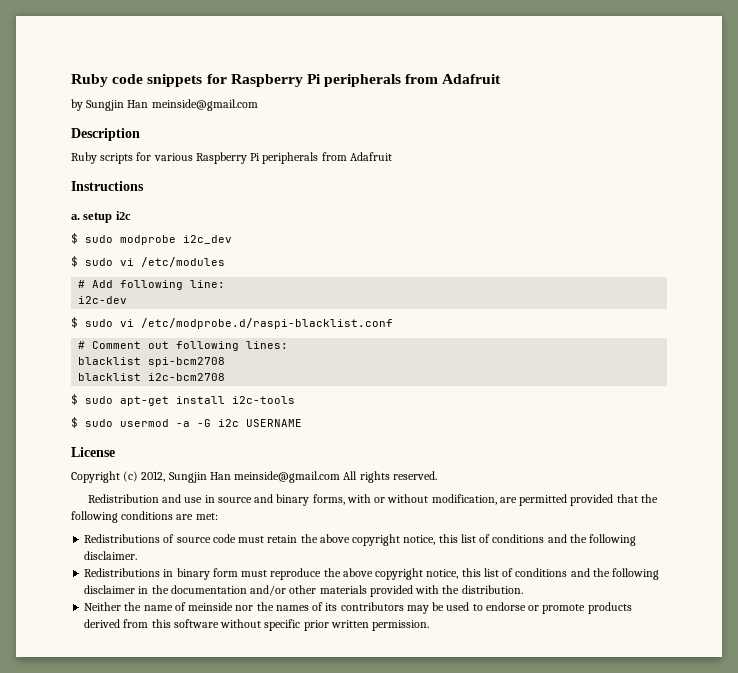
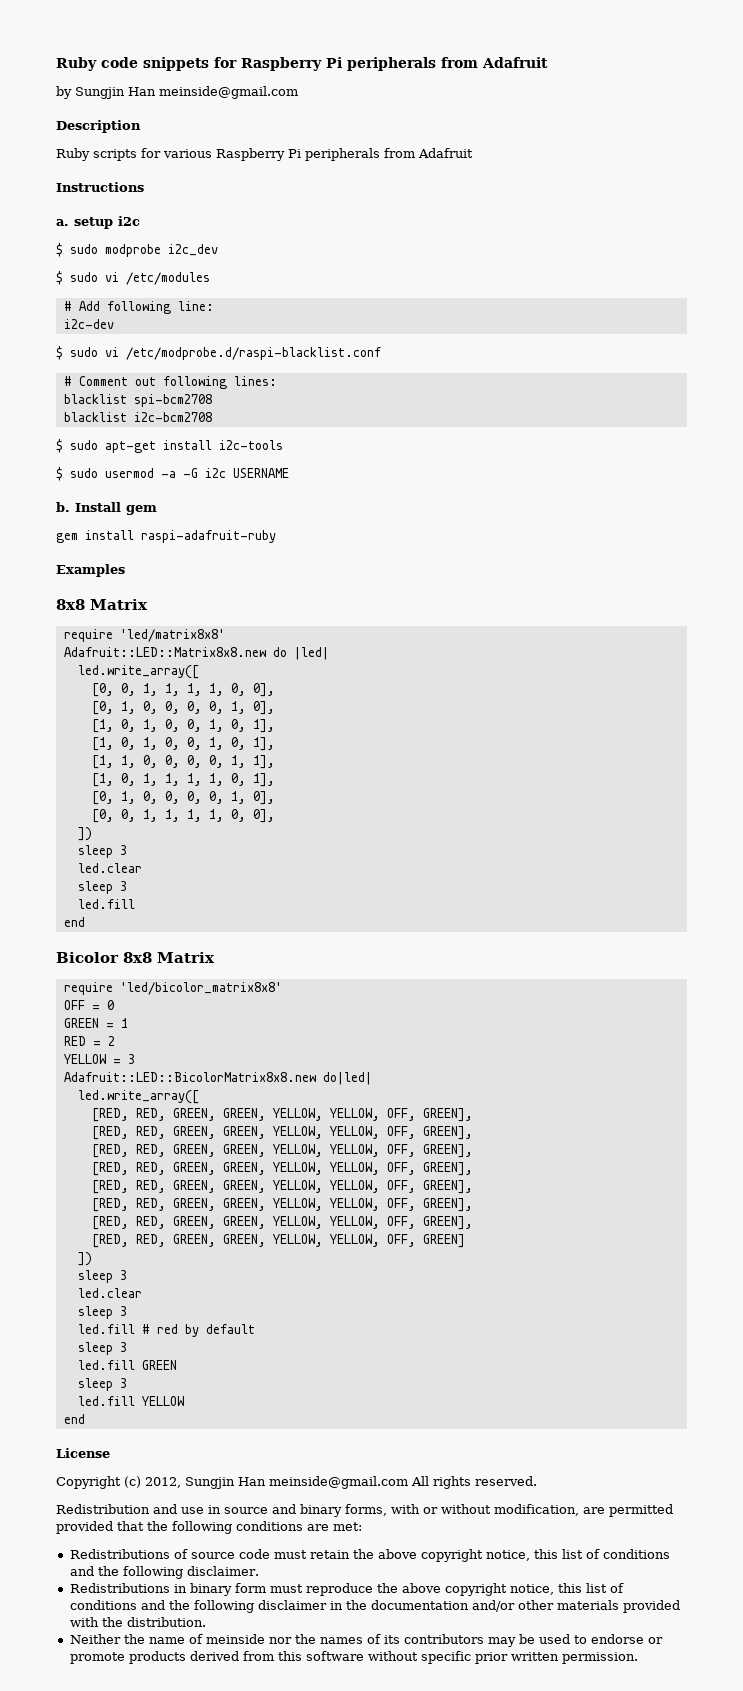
(302, 423) none -> [56,502,157,515] [56,530,276,543] [56,564,125,577] [56,599,148,610] [63,629,225,642] [63,647,329,660] [77,665,199,679] [91,683,275,697] [91,701,275,715] [91,719,275,733] [91,737,275,751] [91,755,275,769] [91,773,275,787] [91,791,275,805] [91,809,275,823] [77,827,92,841] [77,845,127,858] [77,863,142,873] [77,881,127,894] [77,899,135,909] [63,917,85,927] [56,952,215,963] [63,982,282,995] [63,1000,114,1010] [63,1018,128,1028] [63,1036,115,1046] [63,1054,135,1064] [63,1072,372,1085] [77,1090,199,1104] [91,1108,473,1122] [91,1126,473,1140] [91,1144,473,1158] [91,1162,473,1176] [91,1180,473,1194] [91,1198,473,1212] [91,1216,473,1230] [91,1234,465,1248] [77,1252,92,1266] [77,1270,127,1283] [77,1288,142,1298] [77,1306,127,1319] [77,1324,255,1337] [77,1342,127,1355] [77,1360,177,1370] [77,1378,127,1391] [77,1396,184,1406] [63,1414,85,1424] // b. Install gem // gem install raspi-adafruit-ruby // Examples // 8x8 Matrix // require 'led/matrix8x8' // Adafruit::LED::Matrix8x8.new do |led| // led.write_array([ // [0, 0, 1, 1, 1, 1, 0, 0], // [0, 1, 0, 0, 0, 0, 1, 0], // [1, 0, 1, 0, 0, 1, 0, 1], // [1, 0, 1, 0, 0, 1, 0, 1], // [1, 1, 0, 0, 0, 0, 1, 1], // [1, 0, 1, 1, 1, 1, 0, 1], // [0, 1, 0, 0, 0, 0, 1, 0], // [0, 0, 1, 1, 1, 1, 0, 0], // ]) // sleep 3 // led.clear // sleep 3 // led.fill // end // Bicolor 8x8 Matrix // require 'led/bicolor_matrix8x8' // OFF = 0 // GREEN = 1 // RED = 2 // YELLOW = 3 // Adafruit::LED::BicolorMatrix8x8.new do|led| // led.write_array([ // [RED, RED, GREEN, GREEN, YELLOW, YELLOW, OFF, GREEN], // [RED, RED, GREEN, GREEN, YELLOW, YELLOW, OFF, GREEN], // [RED, RED, GREEN, GREEN, YELLOW, YELLOW, OFF, GREEN], // [RED, RED, GREEN, GREEN, YELLOW, YELLOW, OFF, GREEN], // [RED, RED, GREEN, GREEN, YELLOW, YELLOW, OFF, GREEN], // [RED, RED, GREEN, GREEN, YELLOW, YELLOW, OFF, GREEN], // [RED, RED, GREEN, GREEN, YELLOW, YELLOW, OFF, GREEN], // [RED, RED, GREEN, GREEN, YELLOW, YELLOW, OFF, GREEN] // ]) // sleep 3 // led.clear // sleep 3 // led.fill # red by default // sleep 3 // led.fill GREEN // sleep 3 // led.fill YELLOW // end

